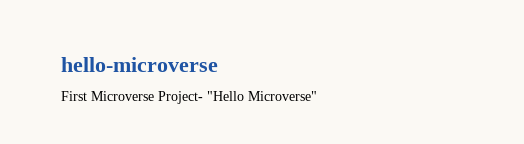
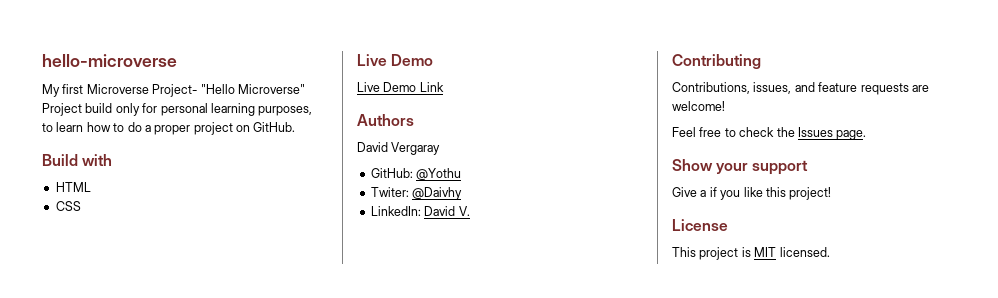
[61,91,87,101] First -> [42,84,84,97] My first
(317, 96) none -> [42,103,313,116] [42,122,296,135] [42,154,113,166] [55,182,91,192] [55,201,81,211] [357,54,434,66] [357,82,444,92] [357,114,414,126] [357,142,441,155] [370,168,462,180] [370,187,463,200] [370,206,470,216] [672,54,761,69] [672,82,929,95] [672,101,725,111] [672,127,867,140] [672,159,809,175] [672,187,832,200] [672,219,728,231] [672,247,830,260] Project build only for personal learning purposes, to learn how to do a proper project on GitHub. // Build with // HTML // CSS // Live Demo // Live Demo Link // Authors // David Vergaray // GitHub: @Yothu // Twiter: @Daivhy // LinkedIn: David V. // Contributing // Contributions, issues, and feature requests are welcome! // Feel free to check the Issues page. // Show your support // Give a if you like this project! // License // This project is MIT licensed.

